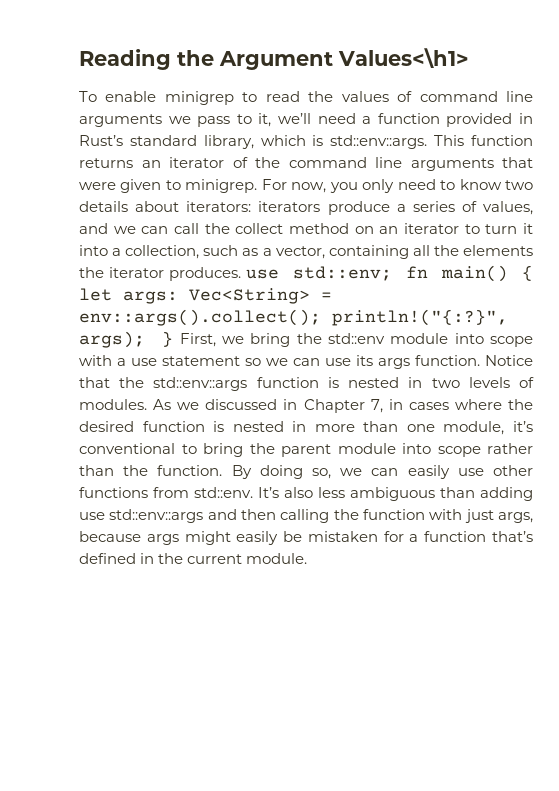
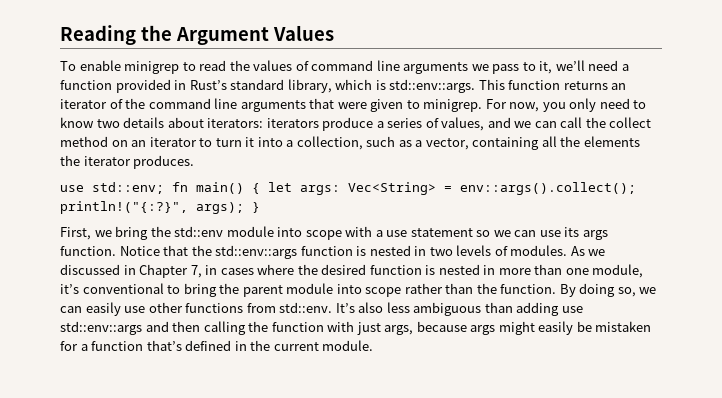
[338,48,469,68] Values<\h1> -> [272,25,334,41] Values
(242, 274) none -> (195, 162) //
(174, 339) none -> (260, 207) //

